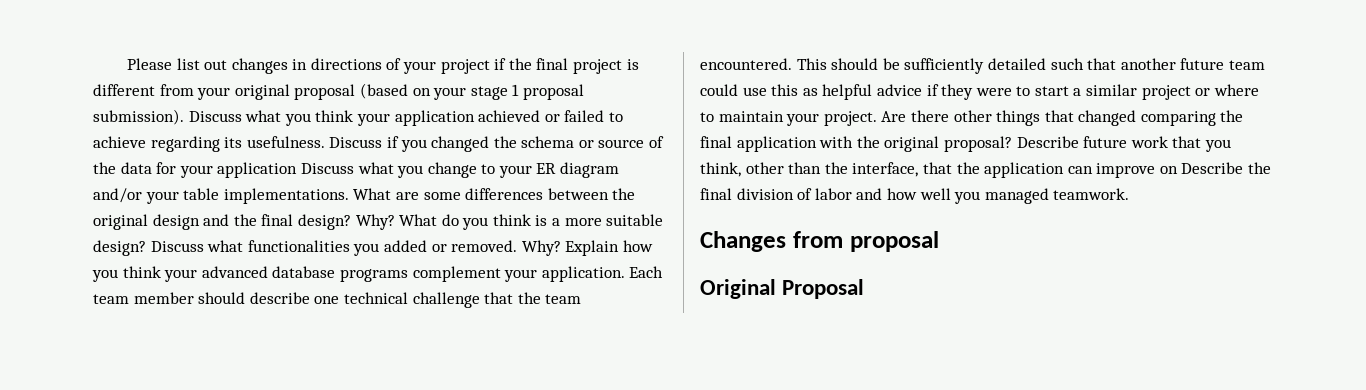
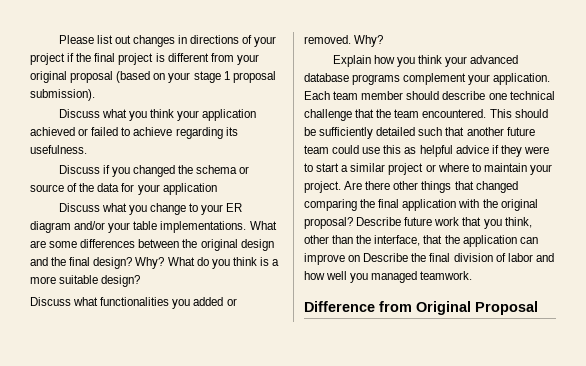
(184, 117) none -> (95, 95) //
(325, 142) none -> (87, 149) //
(298, 170) none -> (217, 189) //
(146, 248) none -> (141, 281) //
(561, 248) none -> (384, 41) //
[700,231,939,252] Changes from proposal // -> [304,301,412,312] Difference from

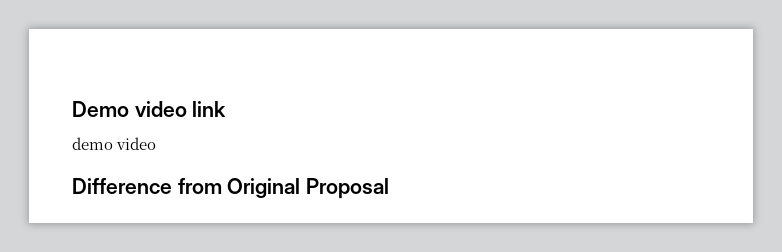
[58,35,277,47] [30,53,259,65] [30,71,276,83] [30,89,95,101] [58,109,257,121] [30,127,238,139] [30,145,87,154] [58,165,250,177] [30,183,217,195] [58,203,243,215] [30,221,277,233] [30,239,274,251] [30,257,280,269] [30,275,141,287] [30,297,237,309] [304,35,384,47] [332,55,519,67] [304,73,551,85] [304,91,555,100] [304,109,548,121] [304,127,535,139] [304,145,549,157] [304,163,552,175] [304,181,518,193] [304,199,538,211] [304,217,532,229] [304,235,538,247] [304,253,554,265] [304,271,473,283] Please list out changes in directions of your project if the final project is different from your original proposal (based on your stage 1 proposal submission). // Discuss what you think your application achieved or failed to achieve regarding its usefulness. // Discuss if you changed the schema or source of the data for your application // Discuss what you change to your ER diagram and/or your table implementations. What are some differences between the original design and the final design? Why? What do you think is a more suitable design? // Discuss what functionalities you added or removed. Why? // Explain how you think your advanced database programs complement your application. Each team member should describe one technical challenge that the team encountered. This should be sufficiently detailed such that another future team could use this as helpful advice if they were to start a similar project or where to maintain your project. Are there other things that changed comparing the final application with the original proposal? Describe future work that you think, other than the interface, that the application can improve on Describe the final division of labor and how well you managed teamwork. -> [72,101,227,117] [72,137,157,150] Demo video link // demo video

